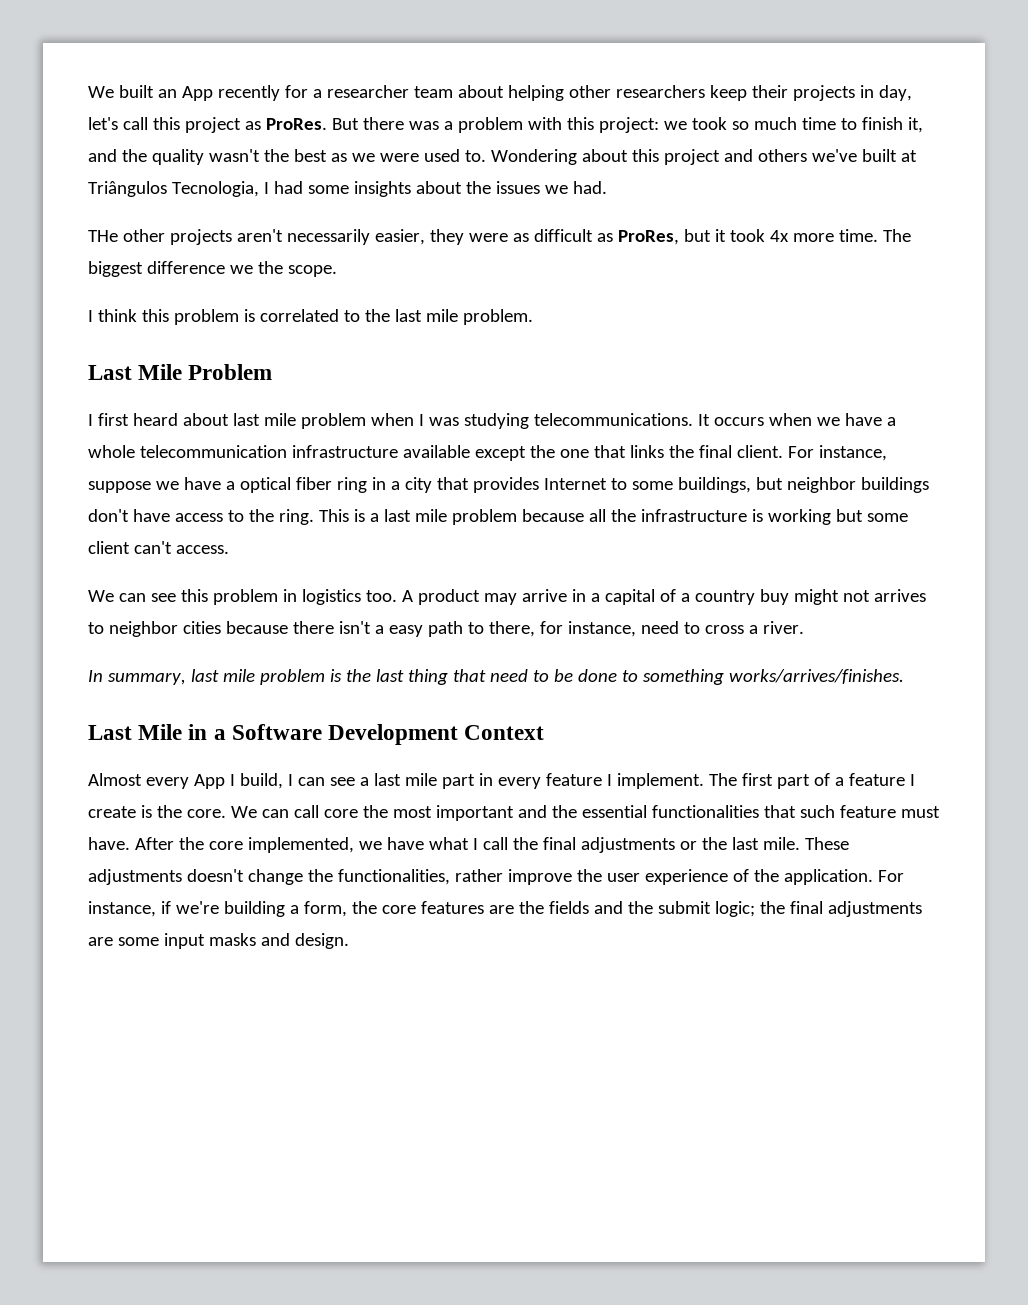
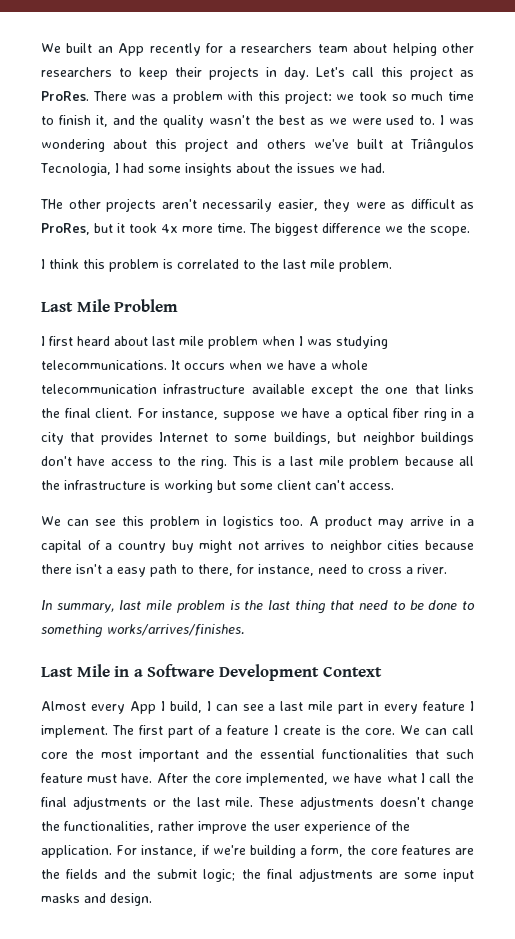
[326,85,409,98] researcher -> [241,43,313,53] researchers
(705, 91) none -> [119,68,132,77] to
[878,85,912,101] [88,117,118,130] day, let's -> [284,67,345,80] day. Let's
[331,117,404,130] But there -> [92,91,127,101] There
[490,149,577,165] Wondering -> [440,115,475,125] [41,139,105,152] I was wondering

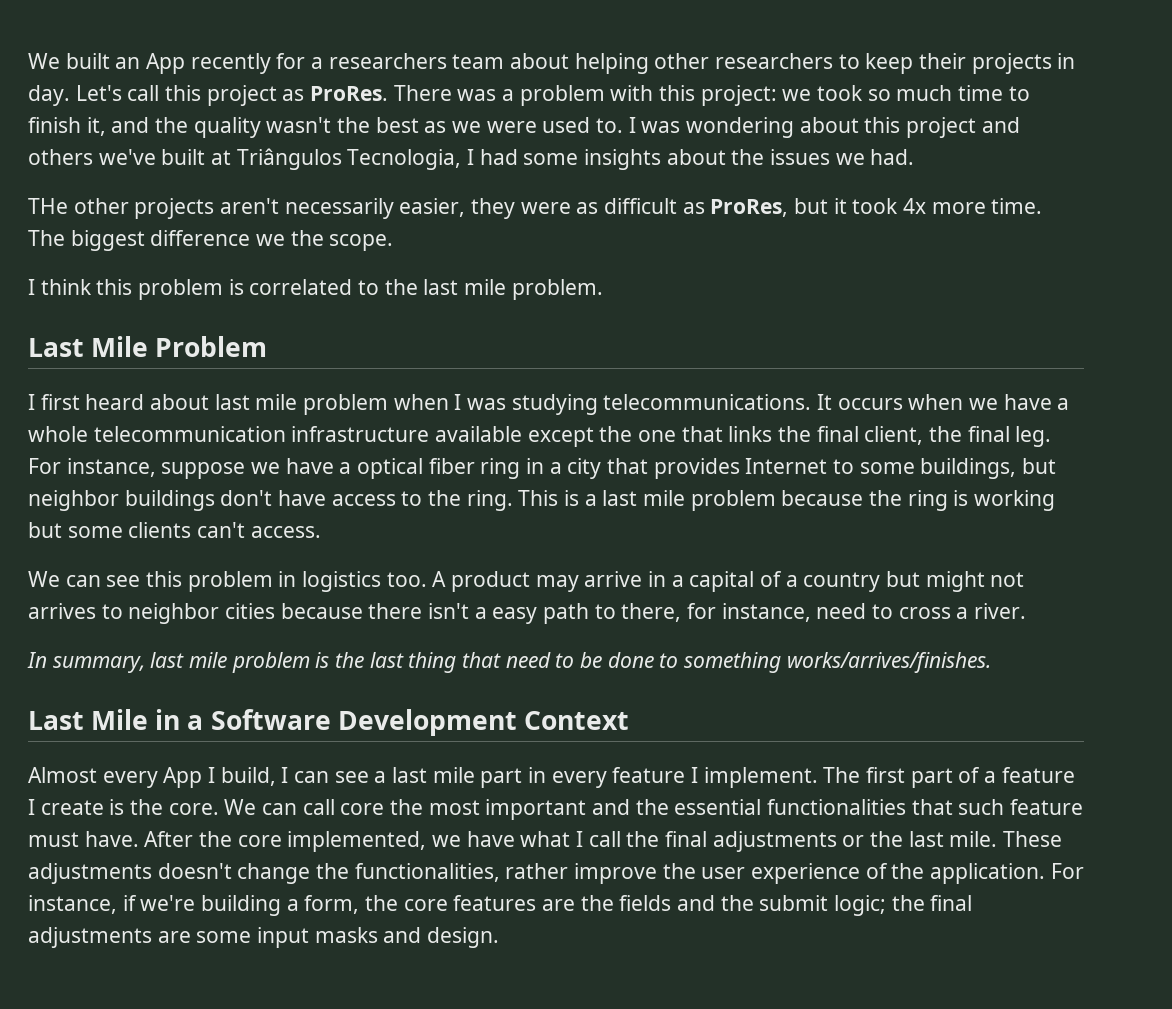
[95,408,133,418] client. -> [864,426,1052,447] client, the final leg.
[458,456,474,466] [41,480,146,490] all the infrastructure -> [869,490,948,511] the ring
[277,480,311,490] client -> [128,522,192,538] clients
[171,540,194,553] buy -> [886,571,921,587] but

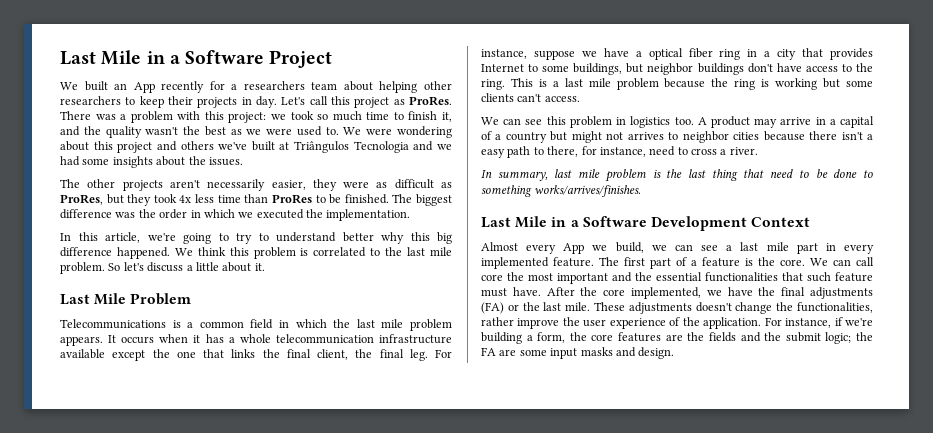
(28, 61) none -> [60,50,333,68] Last Mile in a Software Project //
[628,117,681,133] I was -> [343,127,393,135] We were
[347,149,475,170] Tecnologia, I -> [353,141,452,153] Tecnologia and we
[770,149,915,165] [28,198,68,214] issues we had. // THe -> [208,157,243,166] [60,179,80,188] issues. // The
[833,198,847,214] it -> [127,194,152,206] they
[931,198,1043,214] [28,230,394,251] [28,279,35,295] more time. The biggest difference we the scope. // I -> [195,194,453,206] [60,209,411,221] [60,232,452,244] [60,247,193,259] less time than ProRes to be finished. The biggest difference was the order in which we executed the implementation. // In this article, we're going to try to understand better why this big difference happened. We
[28,336,268,357] [28,394,812,415] // Last Mile Problem // I first heard about last mile problem when I was studying telecommunications. -> [108,262,265,272] [60,293,192,305] [60,319,453,331] [60,336,103,346] So let's discuss a little about it. // Last Mile Problem // Telecommunications is a common field in which the last mile problem appears.
[969,394,1052,410] we have -> [193,334,224,343] it has
[208,767,289,786] I build, I -> [592,242,667,253] we build, we
[612,767,818,788] feature I implement. -> [481,257,594,269] implemented feature.
[28,799,104,815] I create -> (740, 262) none
[520,831,837,852] what I call the final adjustments -> [758,287,873,299] [481,302,504,314] the final adjustments (FA)
[930,895,973,911] [28,927,152,948] final adjustments -> [481,347,496,356] FA

